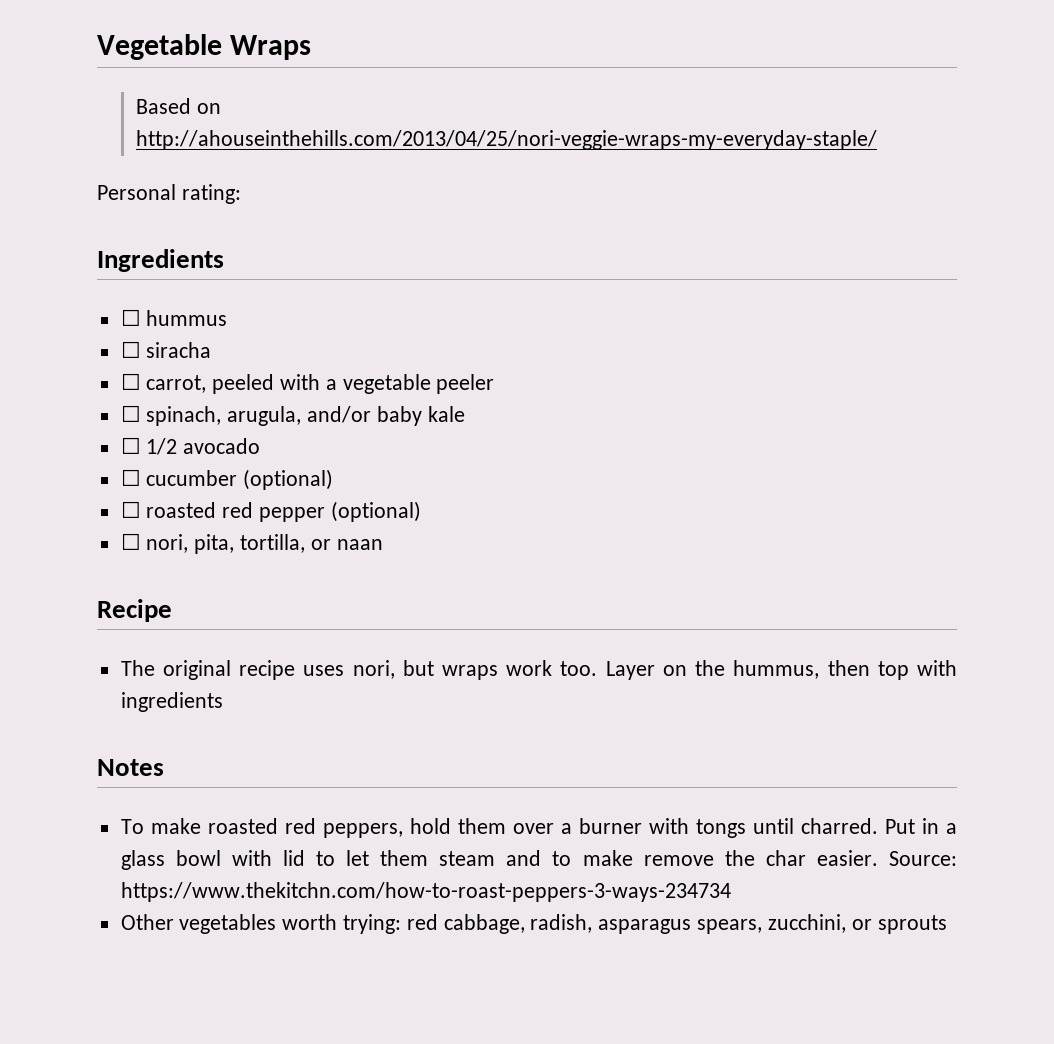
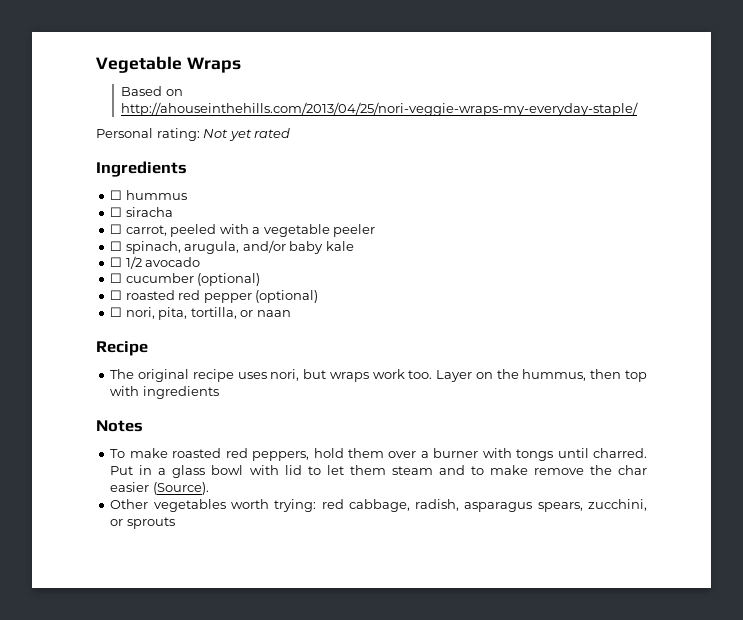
(241, 194) none -> [203,128,291,141] Not yet rated
[816,850,958,866] [120,882,731,902] easier. Source: https://www.thekitchn.com/how-to-roast-peppers-3-ways-234734 -> [110,482,209,495] easier (Source).

